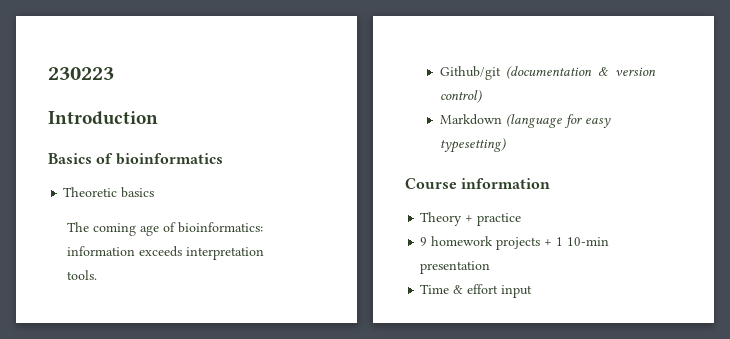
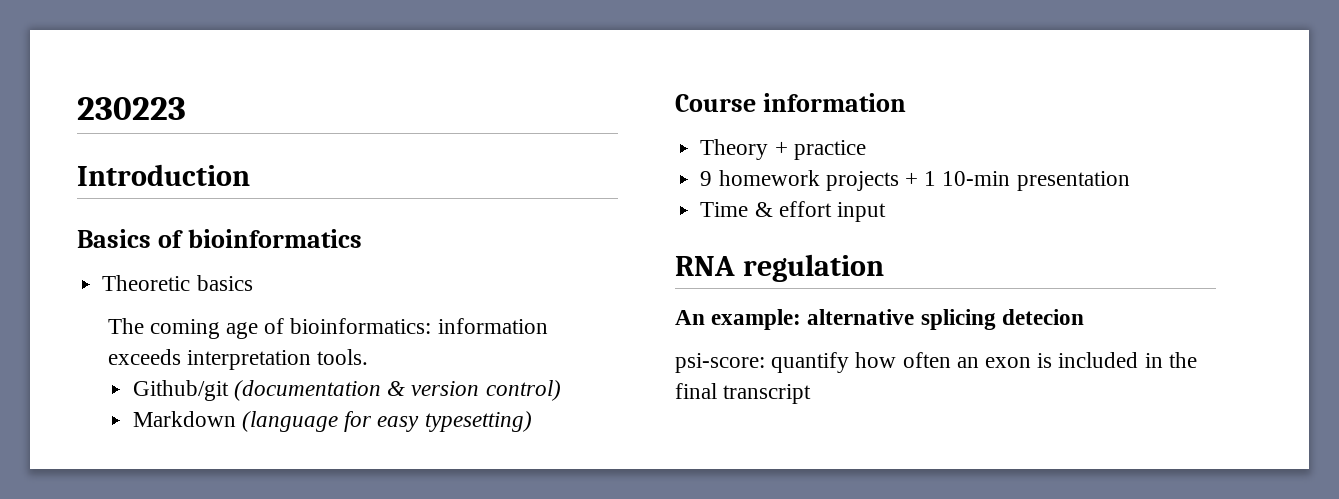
(533, 291) none -> [675,254,884,282] [675,309,1084,330] [675,352,1197,373] [675,383,812,404] // RNA regulation // An example: alternative splicing detecion // psi-score: quantify how often an exon is included in the final transcript

